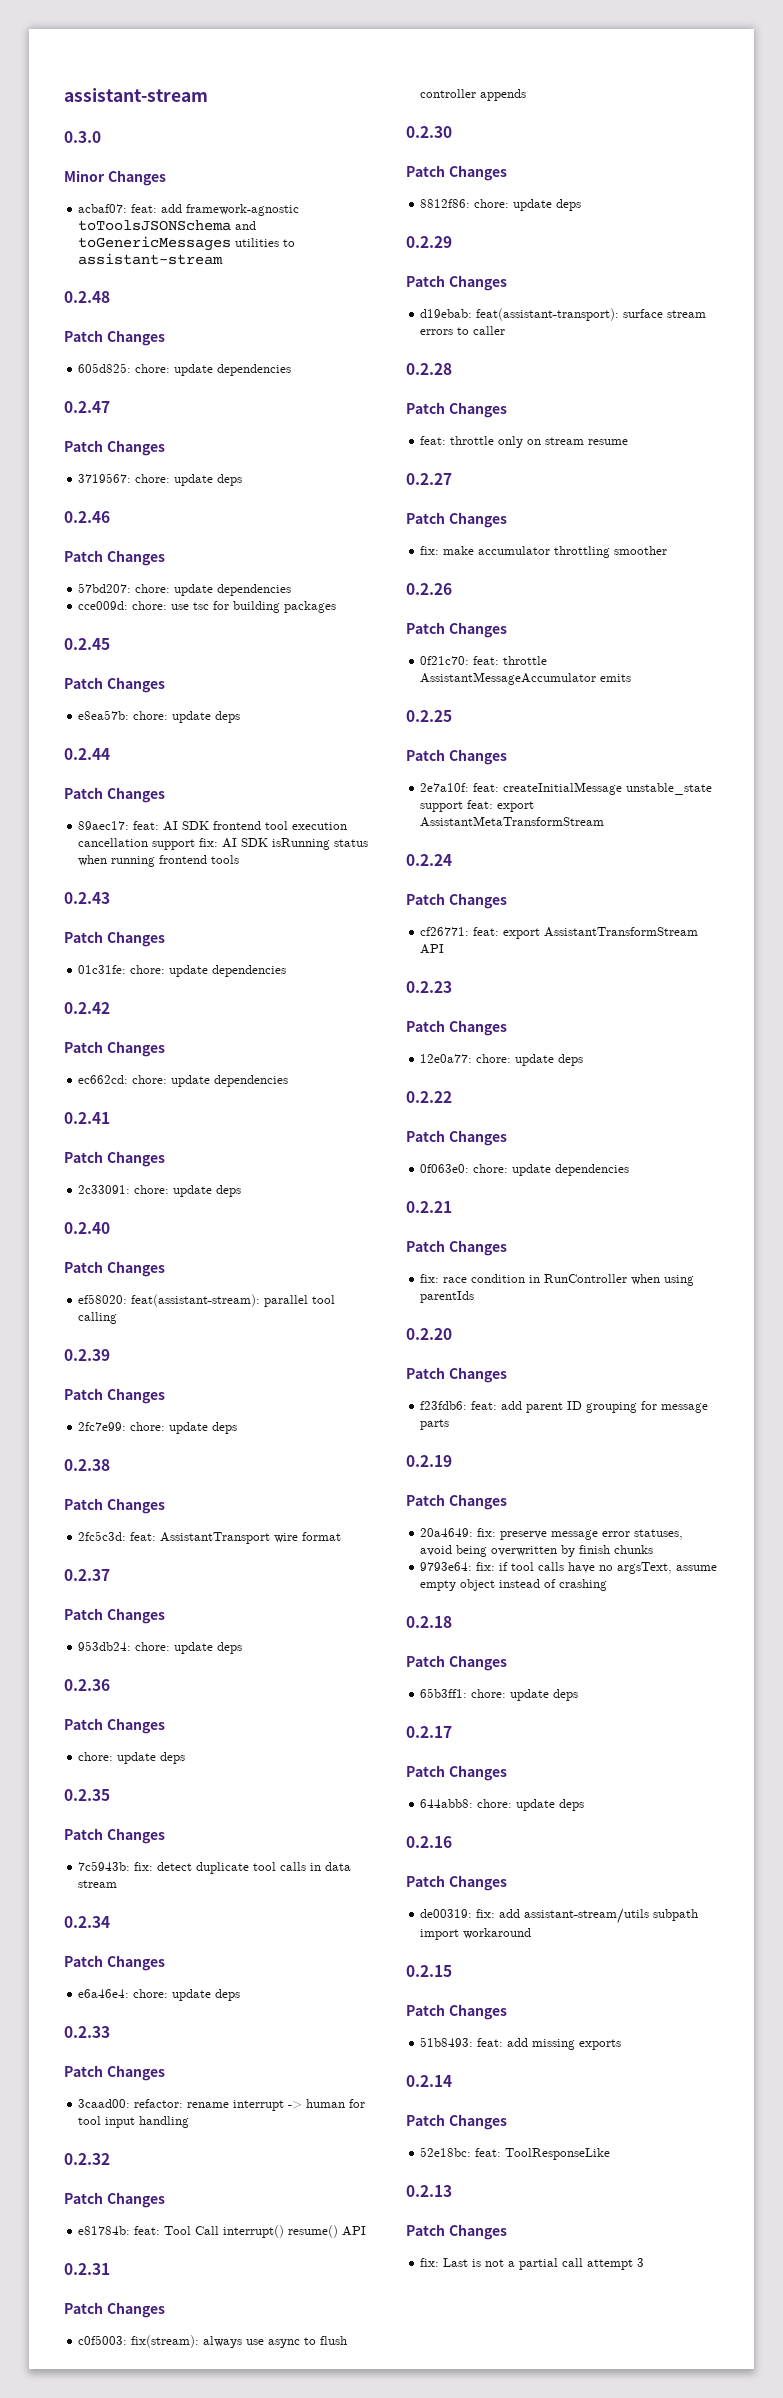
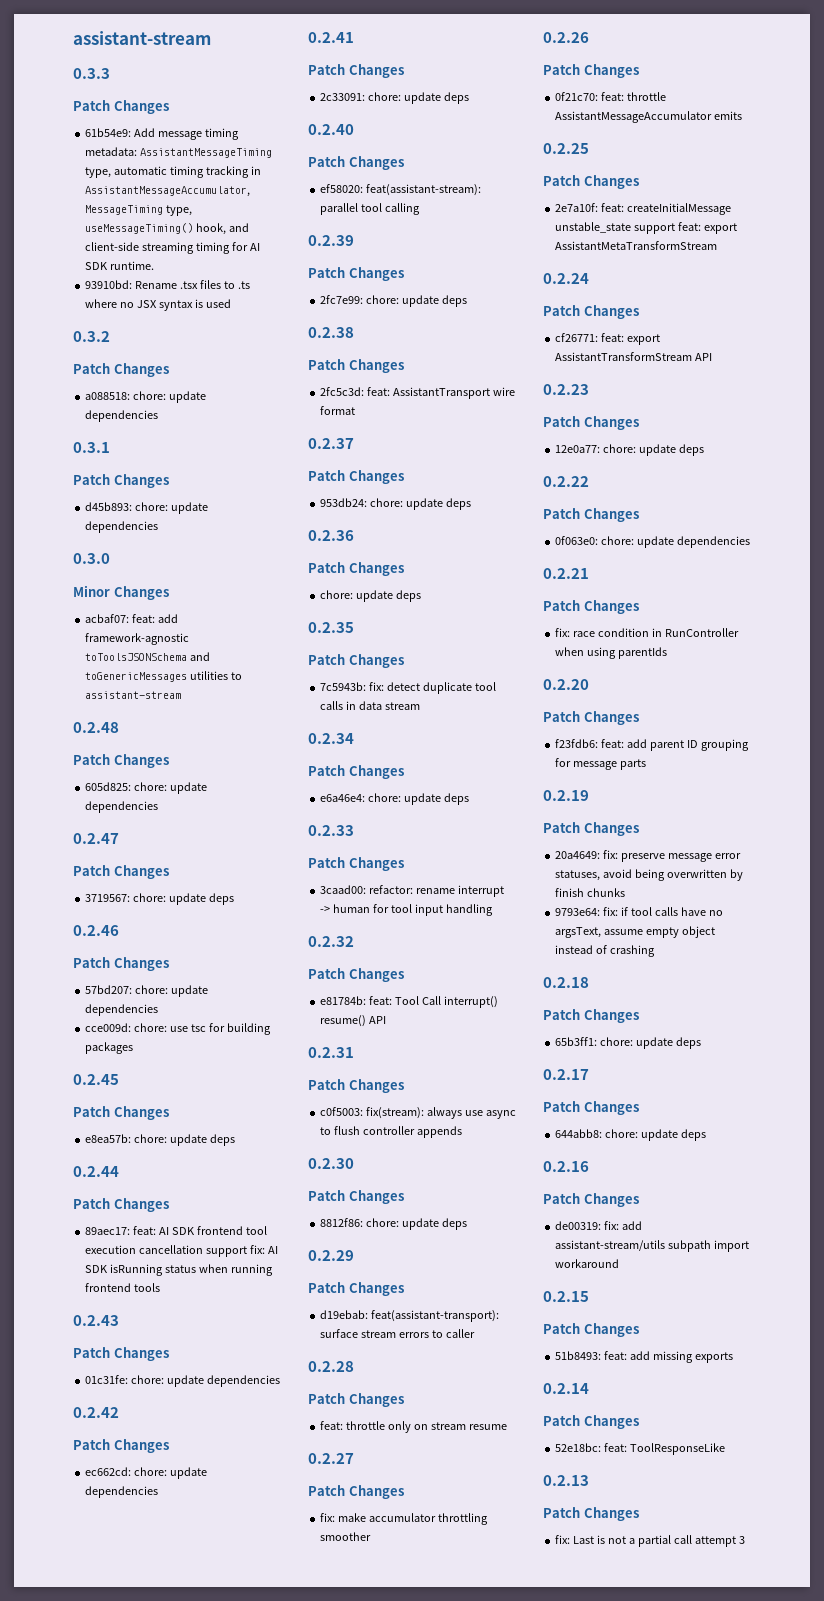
[64,88,208,102] assistant-stream -> [73,31,211,45] [73,68,110,79] [73,100,169,114] [85,128,240,140] [85,147,273,158] [85,166,261,178] [85,186,251,197] [85,205,193,216] [85,223,250,235] [85,242,260,254] [85,261,155,270] [85,280,250,289] [85,299,231,311] [73,331,110,342] [73,363,169,377] [85,391,207,403] [85,410,159,422] [73,442,110,453] [73,474,169,488] [85,502,209,514] [85,521,159,533] assistant-stream // 0.3.3 // Patch Changes // 61b54e9: Add message timing metadata: AssistantMessageTiming type, automatic timing tracking in AssistantMessageAccumulator, MessageTiming type, useMessageTiming() hook, and client-side streaming timing for AI SDK runtime. // 93910bd: Rename .tsx files to .ts where no JSX syntax is used // 0.3.2 // Patch Changes // a088518: chore: update dependencies // 0.3.1 // Patch Changes // d45b893: chore: update dependencies

